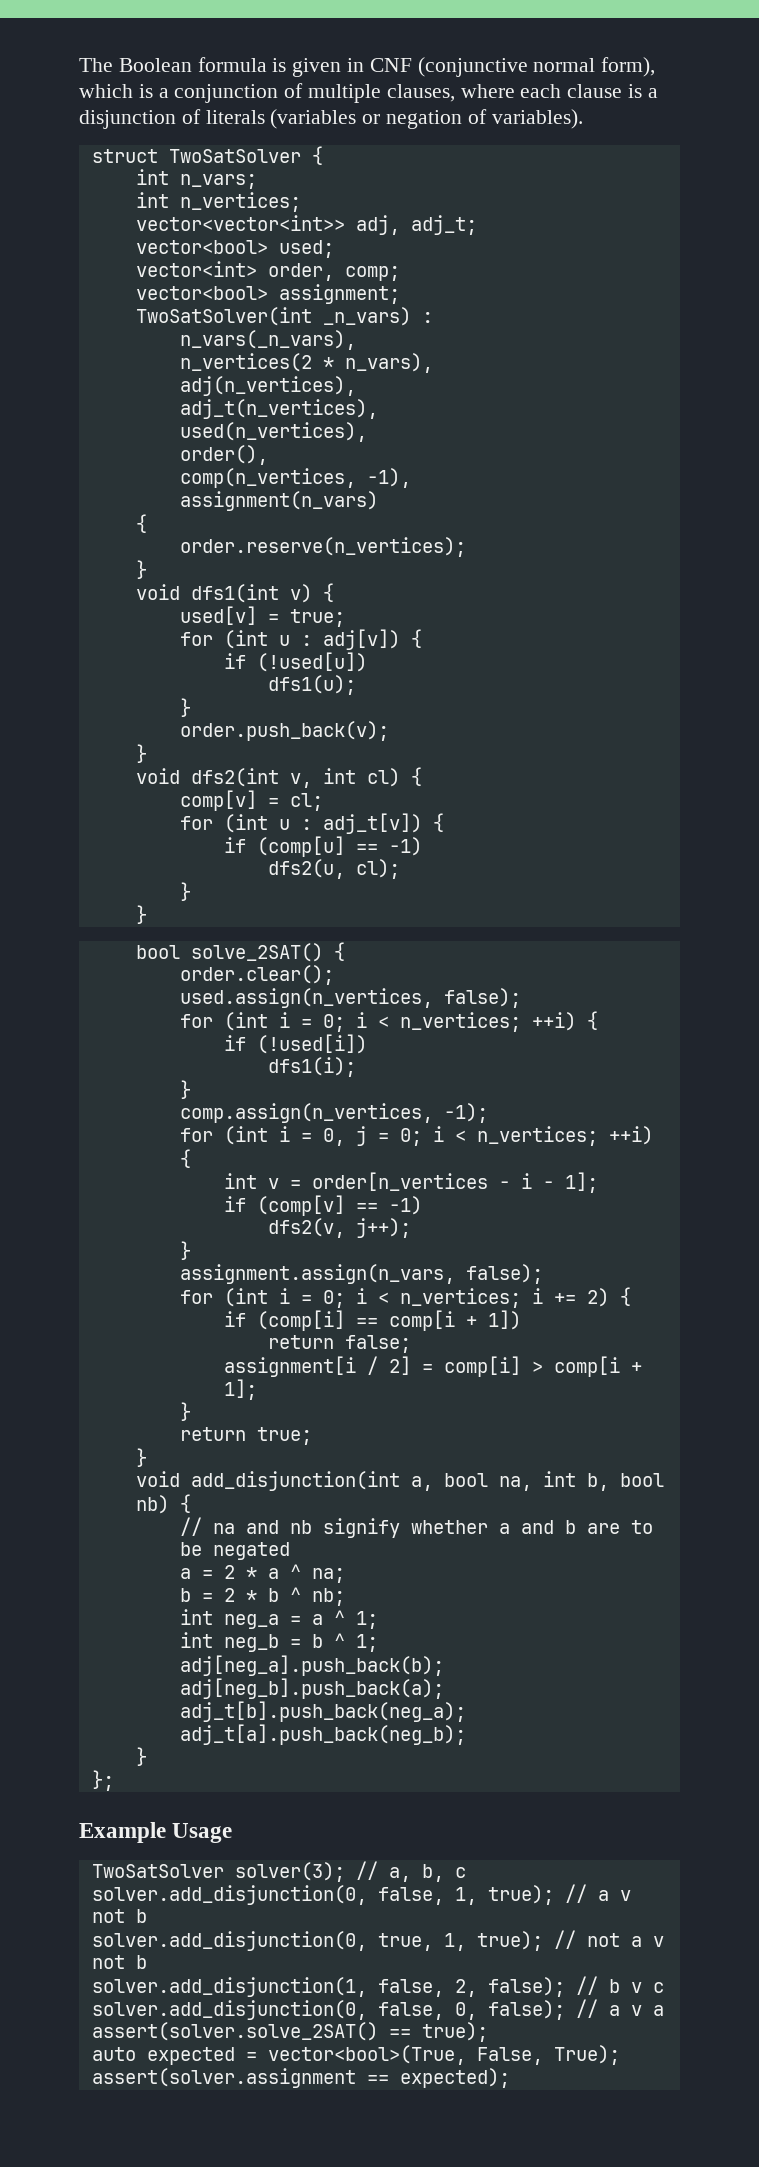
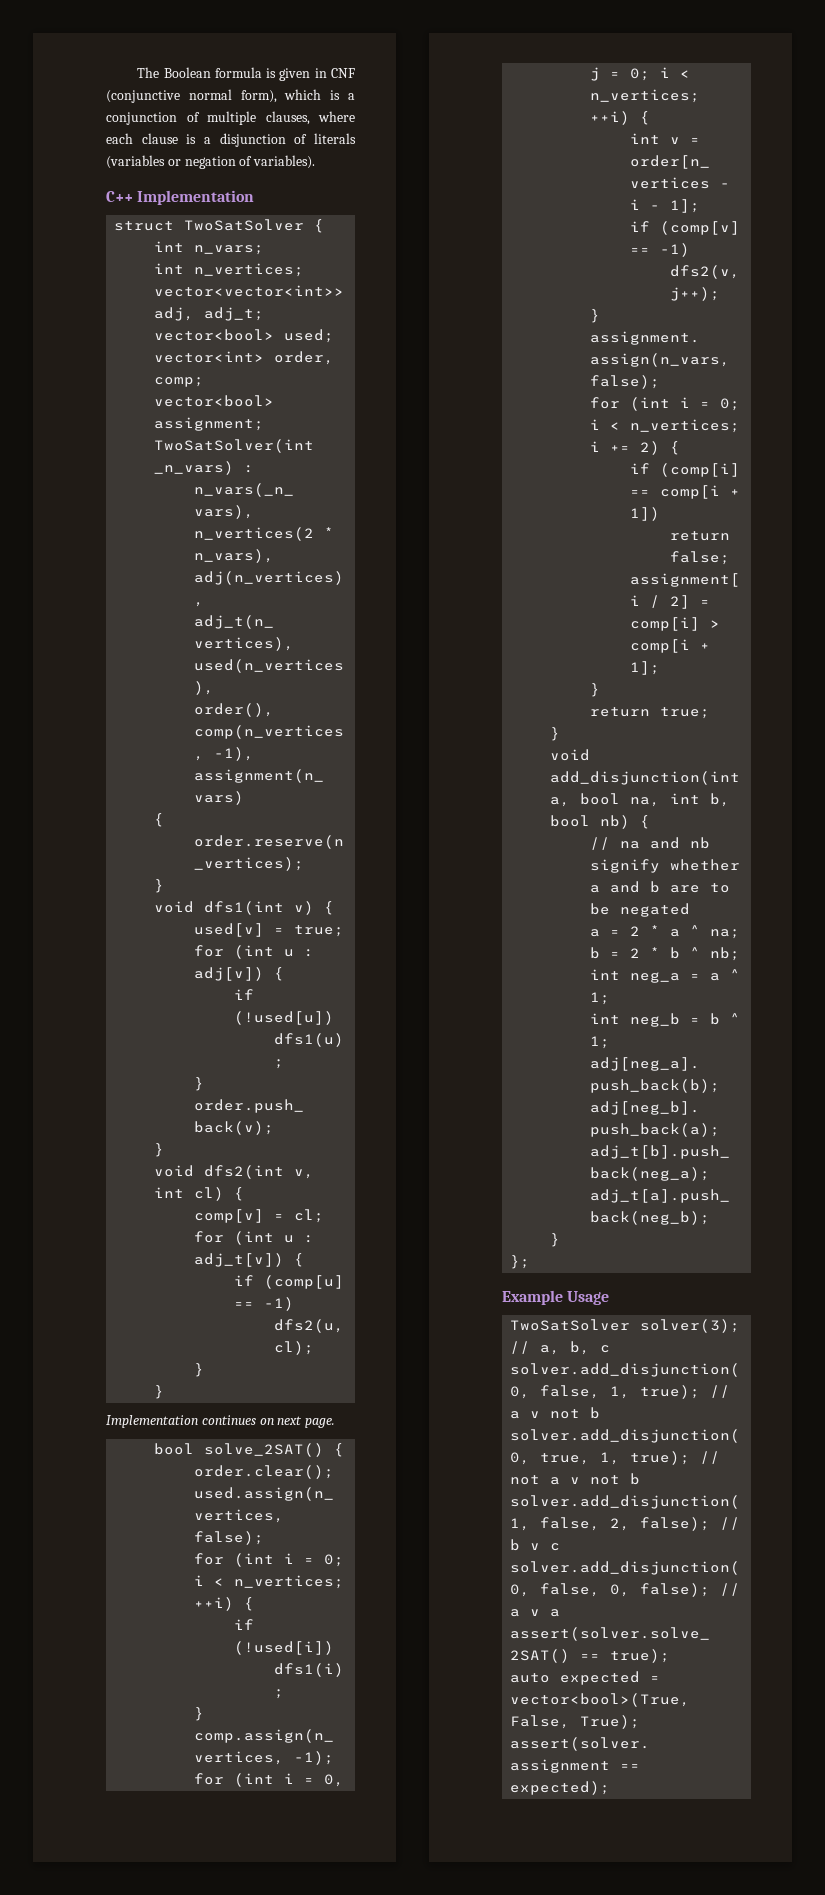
(583, 119) none -> [106,190,255,205] // C++ Implementation
(147, 914) none -> [106,1415,336,1428] // Implementation continues on next page.

